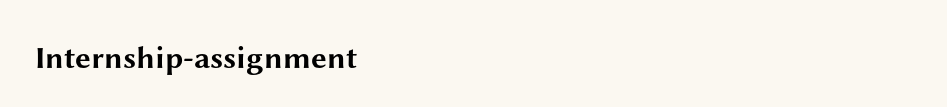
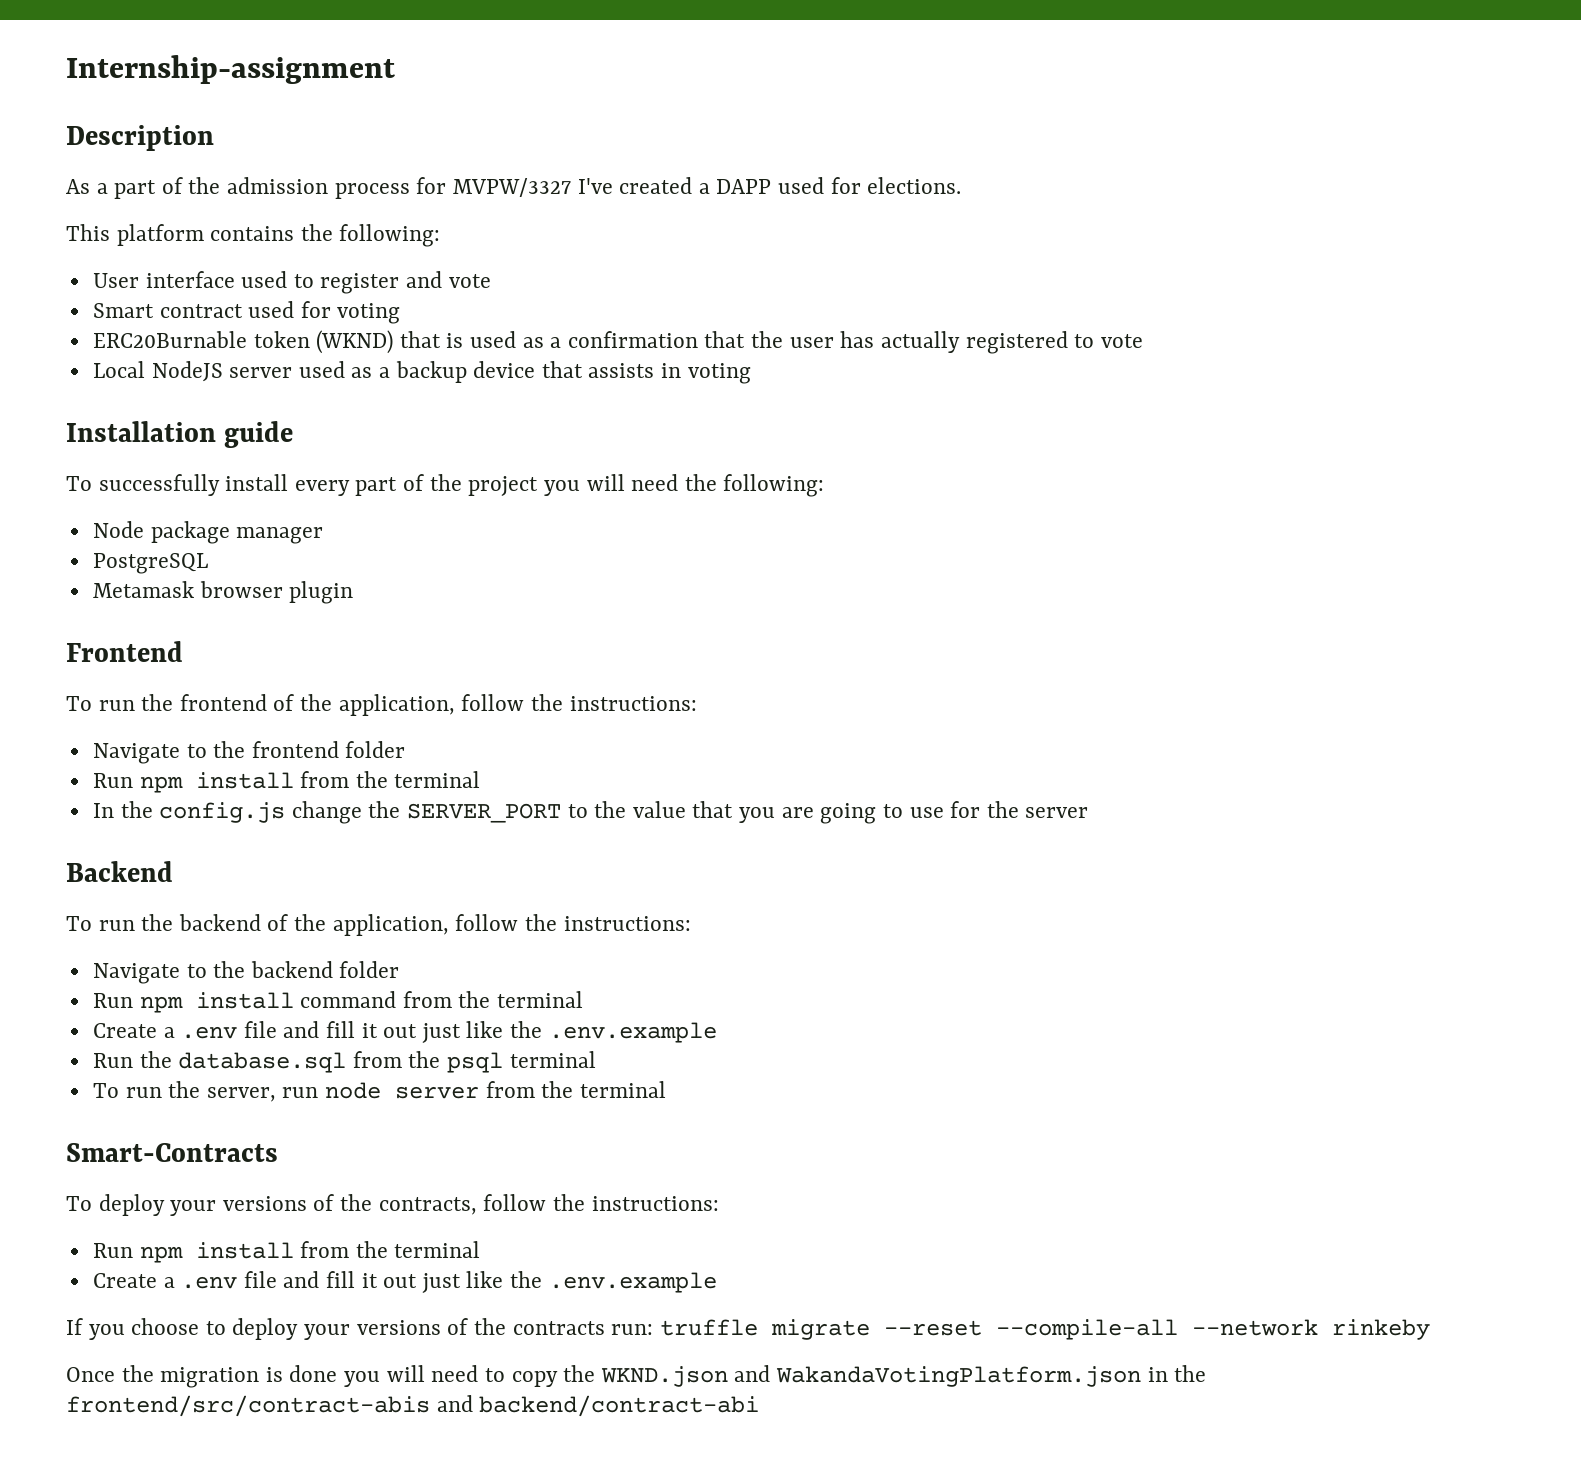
(357, 60) none -> [66,125,214,151] [66,177,962,199] [66,224,441,247] [92,271,491,294] [92,301,401,324] [92,330,1143,354] [92,361,751,384] [66,421,294,448] [66,474,825,497] [92,521,324,544] [92,553,208,574] [92,581,354,604] [66,641,183,662] [66,694,697,716] [92,741,406,764] [92,771,481,793] [92,801,1089,824] [66,861,173,882] [66,914,691,936] [92,961,400,984] [92,991,584,1013] [92,1021,717,1043] [92,1051,596,1073] [92,1081,666,1102] [66,1143,278,1162] [66,1194,719,1216] [92,1241,481,1263] [92,1271,717,1293] [66,1318,1430,1340] [66,1365,1207,1388] [66,1395,760,1417] // Description // As a part of the admission process for MVPW/3327 I've created a DAPP used for elections. // This platform contains the following: // User interface used to register and vote // Smart contract used for voting // ERC20Burnable token (WKND) that is used as a confirmation that the user has actually registered to vote // Local NodeJS server used as a backup device that assists in voting // Installation guide // To successfully install every part of the project you will need the following: // Node package manager // PostgreSQL // Metamask browser plugin // Frontend // To run the frontend of the application, follow the instructions: // Navigate to the frontend folder // Run npm install from the terminal // In the config.js change the SERVER_PORT to the value that you are going to use for the server // Backend // To run the backend of the application, follow the instructions: // Navigate to the backend folder // Run npm install command from the terminal // Create a .env file and fill it out just like the .env.example // Run the database.sql from the psql terminal // To run the server, run node server from the terminal // Smart-Contracts // To deploy your versions of the contracts, follow the instructions: // Run npm install from the terminal // Create a .env file and fill it out just like the .env.example // If you choose to deploy your versions of the contracts run: truffle migrate --reset --compile-all --network rinkeby // Once the migration is done you will need to copy the WKND.json and WakandaVotingPlatform.json in the frontend/src/contract-abis and backend/contract-abi

